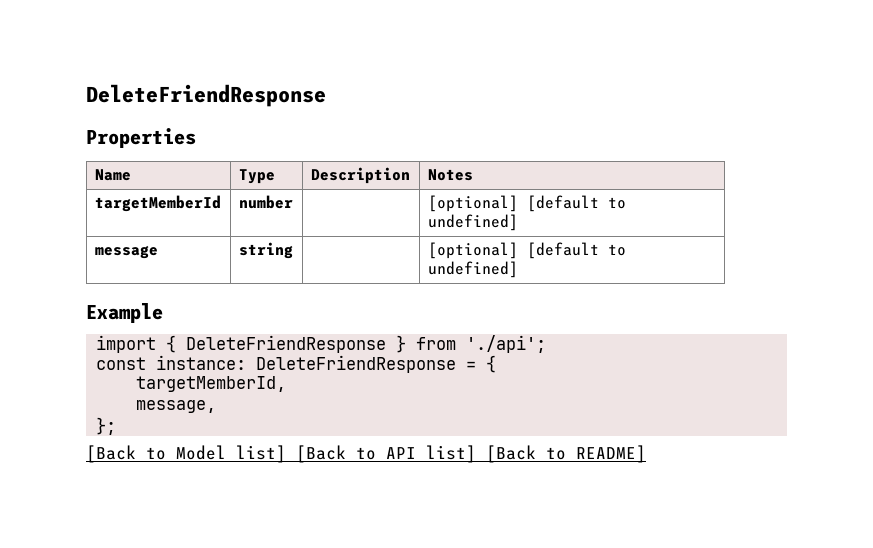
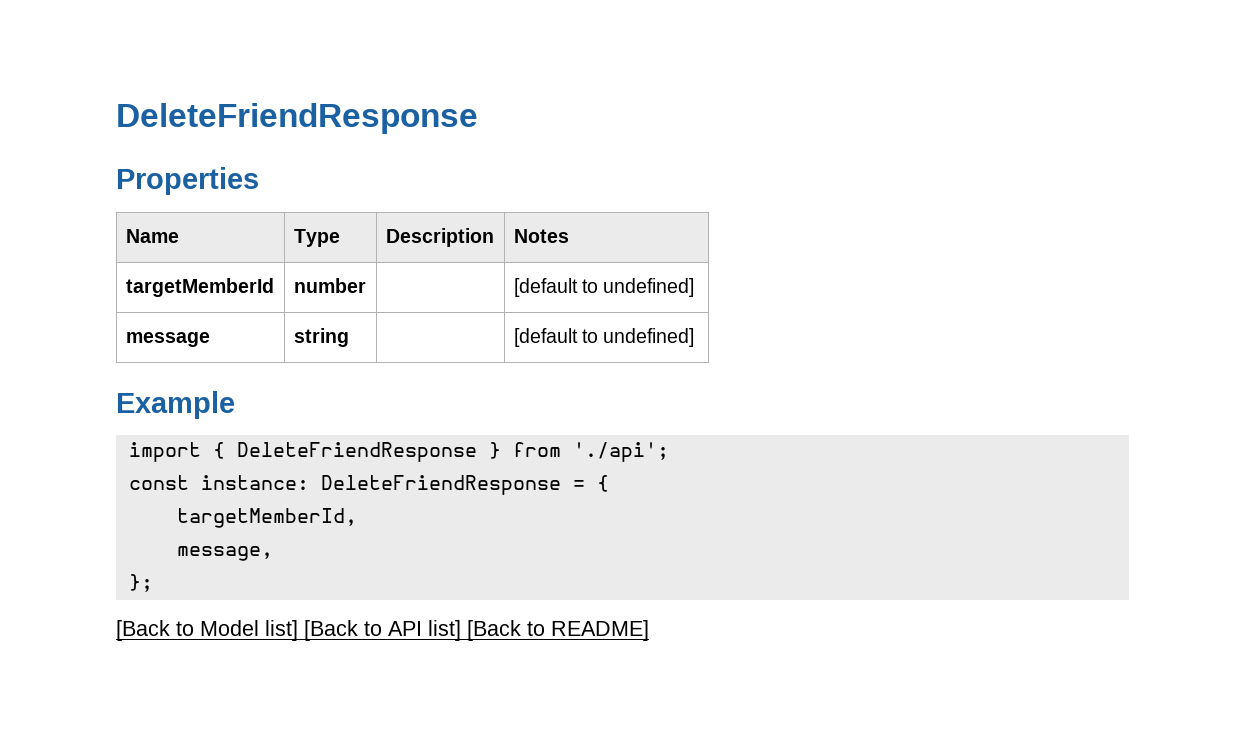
[427,195,518,212] [optional] -> (366, 285) none
[427,242,518,259] [optional] -> (349, 337) none

